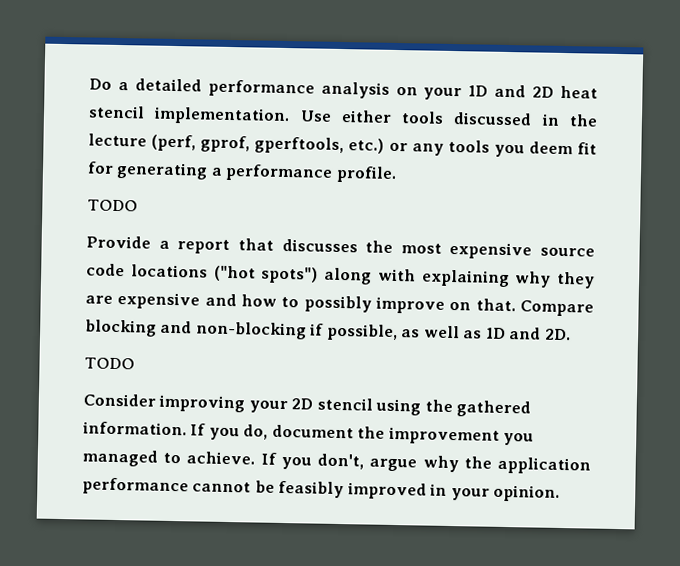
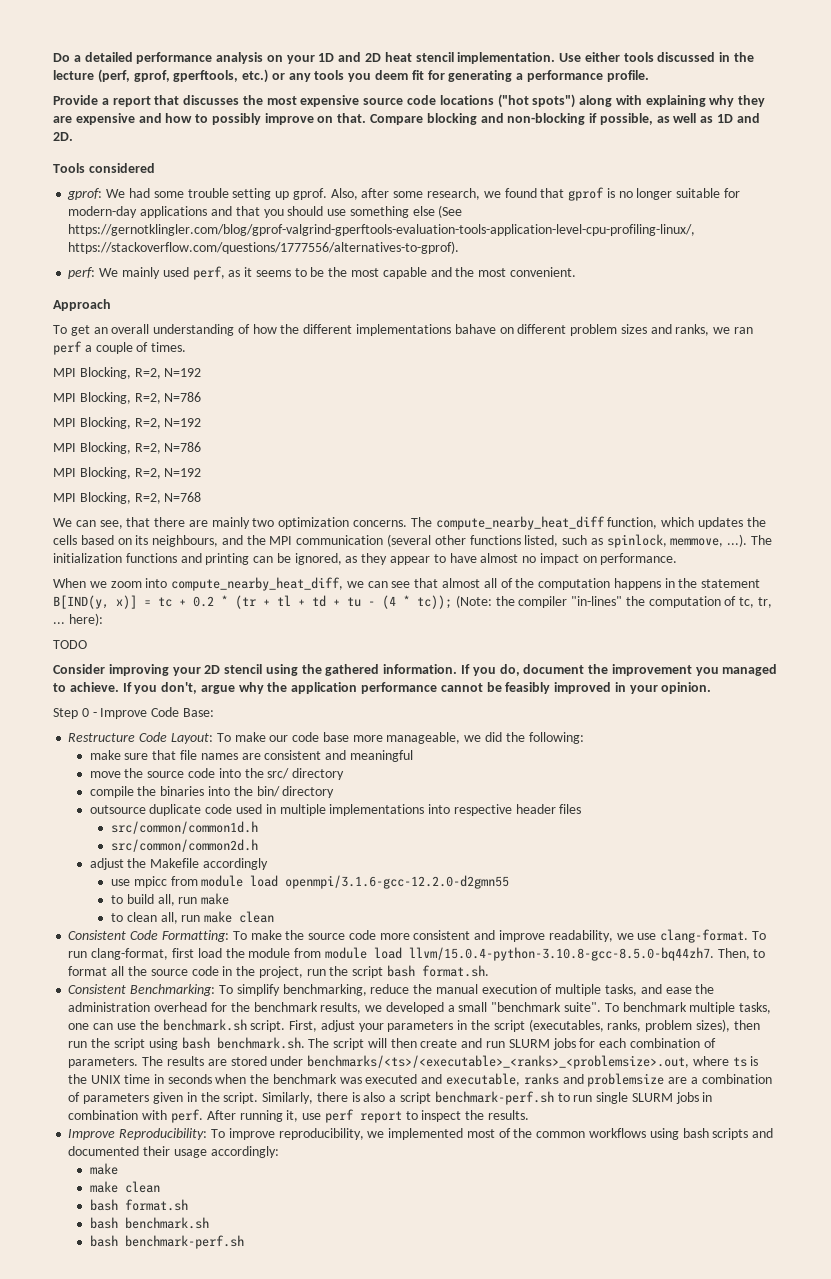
[87,199,138,212] // TODO -> (649, 76) none
(571, 334) none -> [53,163,155,173] [67,187,740,201] [68,205,463,218] [68,224,696,236] [68,241,460,254] [68,266,576,280] [53,299,111,311] [53,324,754,336] [53,341,187,355] [53,367,202,379] [53,392,202,404] [53,417,202,429] [53,442,202,454] [53,467,202,479] [53,492,202,504] [53,516,766,530] [53,534,773,548] [53,553,678,565] [53,577,761,591] [53,595,773,609] [53,613,103,626] // Tools considered // gprof: We had some trouble setting up gprof. Also, after some research, we found that gprof is no longer suitable for modern-day applications and that you should use something else (See https://gernotklingler.com/blog/gprof-valgrind-gperftools-evaluation-tools-application-level-cpu-profiling-linux/, https://stackoverflow.com/questions/1777556/alternatives-to-gprof). // perf: We mainly used perf, as it seems to be the most capable and the most convenient. // Approach // To get an overall understanding of how the different implementations bahave on different problem sizes and ranks, we ran perf a couple of times. // MPI Blocking, R=2, N=192 // MPI Blocking, R=2, N=786 // MPI Blocking, R=2, N=192 // MPI Blocking, R=2, N=786 // MPI Blocking, R=2, N=192 // MPI Blocking, R=2, N=768 // We can see, that there are mainly two optimization concerns. The compute_nearby_heat_diff function, which updates the cells based on its neighbours, and the MPI communication (several other functions listed, such as spinlock, memmove, ...). The initialization functions and printing can be ignored, as they appear to have almost no impact on performance. // When we zoom into compute_nearby_heat_diff, we can see that almost all of the computation happens in the statement B[IND(y, x)] = tc + 0.2 * (tr + tl + td + tu - (4 * tc)); (Note: the compiler "in-lines" the computation of tc, tr, ... here):
(561, 493) none -> [53,707,214,719] [68,732,584,744] [89,750,413,762] [89,768,345,780] [89,786,335,798] [89,804,582,816] [110,821,258,834] [110,839,258,852] [89,858,269,870] [110,875,510,889] [110,893,230,906] [110,911,275,924] [68,929,766,943] [68,947,766,961] [68,965,489,978] [68,984,715,996] [68,1002,772,1014] [68,1019,760,1032] [68,1037,716,1050] [68,1055,759,1069] [68,1073,772,1087] [68,1091,713,1105] [68,1109,529,1123] [68,1128,774,1140] [68,1146,279,1158] [89,1163,118,1175] [89,1181,160,1193] [89,1199,188,1211] [89,1217,209,1229] [89,1235,244,1249] // Step 0 - Improve Code Base: // Restructure Code Layout: To make our code base more manageable, we did the following: // make sure that file names are consistent and meaningful // move the source code into the src/ directory // compile the binaries into the bin/ directory // outsource duplicate code used in multiple implementations into respective header files // src/common/common1d.h // src/common/common2d.h // adjust the Makefile accordingly // use mpicc from module load openmpi/3.1.6-gcc-12.2.0-d2gmn55 // to build all, run make // to clean all, run make clean // Consistent Code Formatting: To make the source code more consistent and improve readability, we use clang-format. To run clang-format, first load the module from module load llvm/15.0.4-python-3.10.8-gcc-8.5.0-bq44zh7. Then, to format all the source code in the project, run the script bash format.sh. // Consistent Benchmarking: To simplify benchmarking, reduce the manual execution of multiple tasks, and ease the administration overhead for the benchmark results, we developed a small "benchmark suite". To benchmark multiple tasks, one can use the benchmark.sh script. First, adjust your parameters in the script (executables, ranks, problem sizes), then run the script using bash benchmark.sh. The script will then create and run SLURM jobs for each combination of parameters. The results are stored under benchmarks/<ts>/<executable>_<ranks>_<problemsize>.out, where ts is the UNIX time in seconds when the benchmark was executed and executable, ranks and problemsize are a combination of parameters given in the script. Similarly, there is also a script benchmark-perf.sh to run single SLURM jobs in combination with perf. After running it, use perf report to inspect the results. // Improve Reproducibility: To improve reproducibility, we implemented most of the common workflows using bash scripts and documented their usage accordingly: // make // make clean // bash format.sh // bash benchmark.sh // bash benchmark-perf.sh

